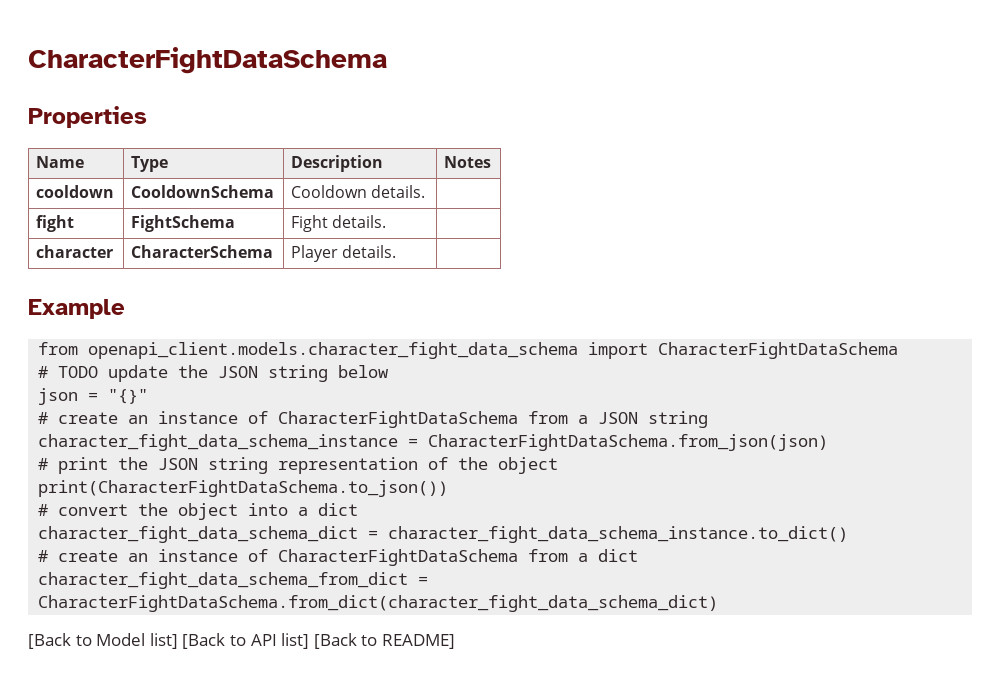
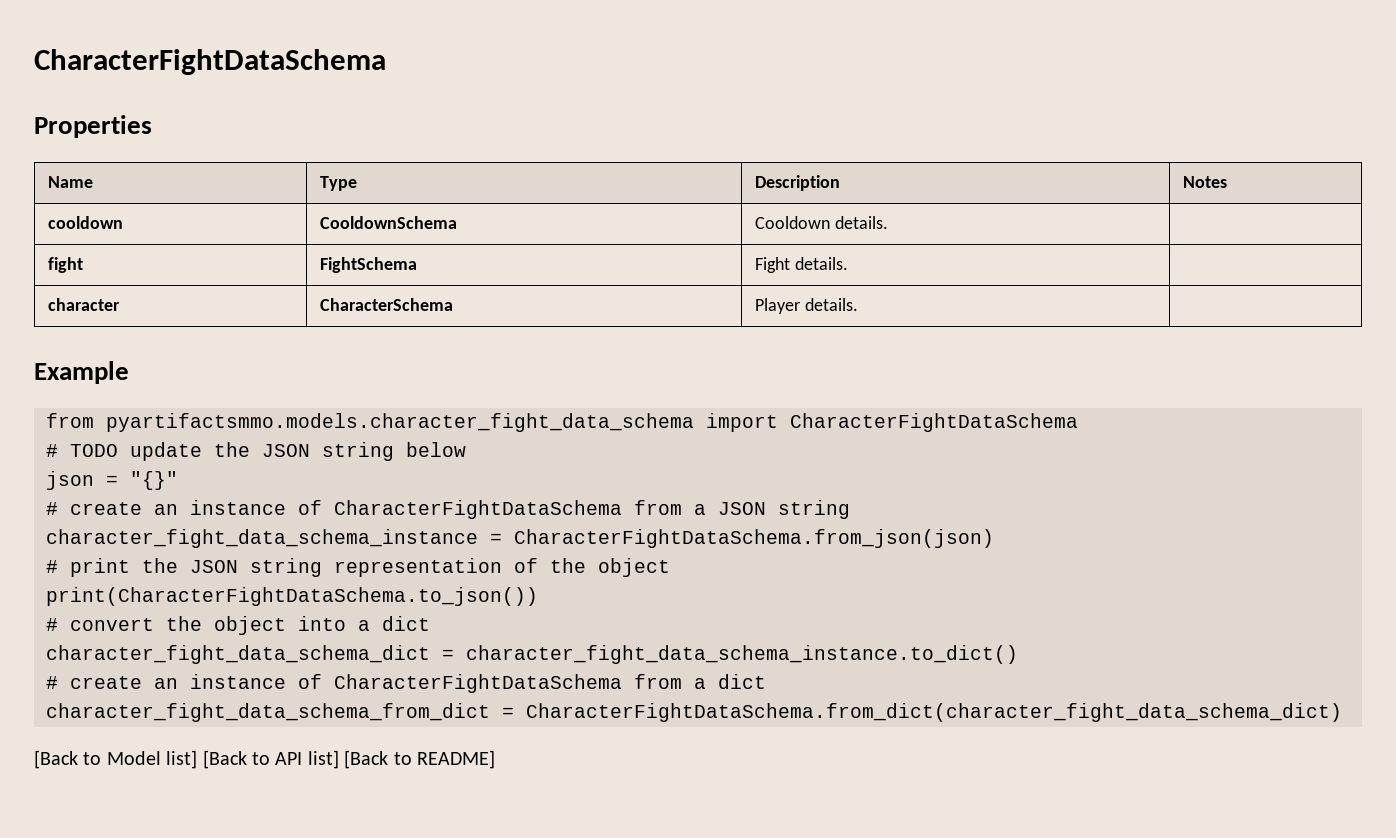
[88,342,579,359] openapi_client.models.character_fight_data_schema -> [106,413,694,432] pyartifactsmmo.models.character_fight_data_schema

